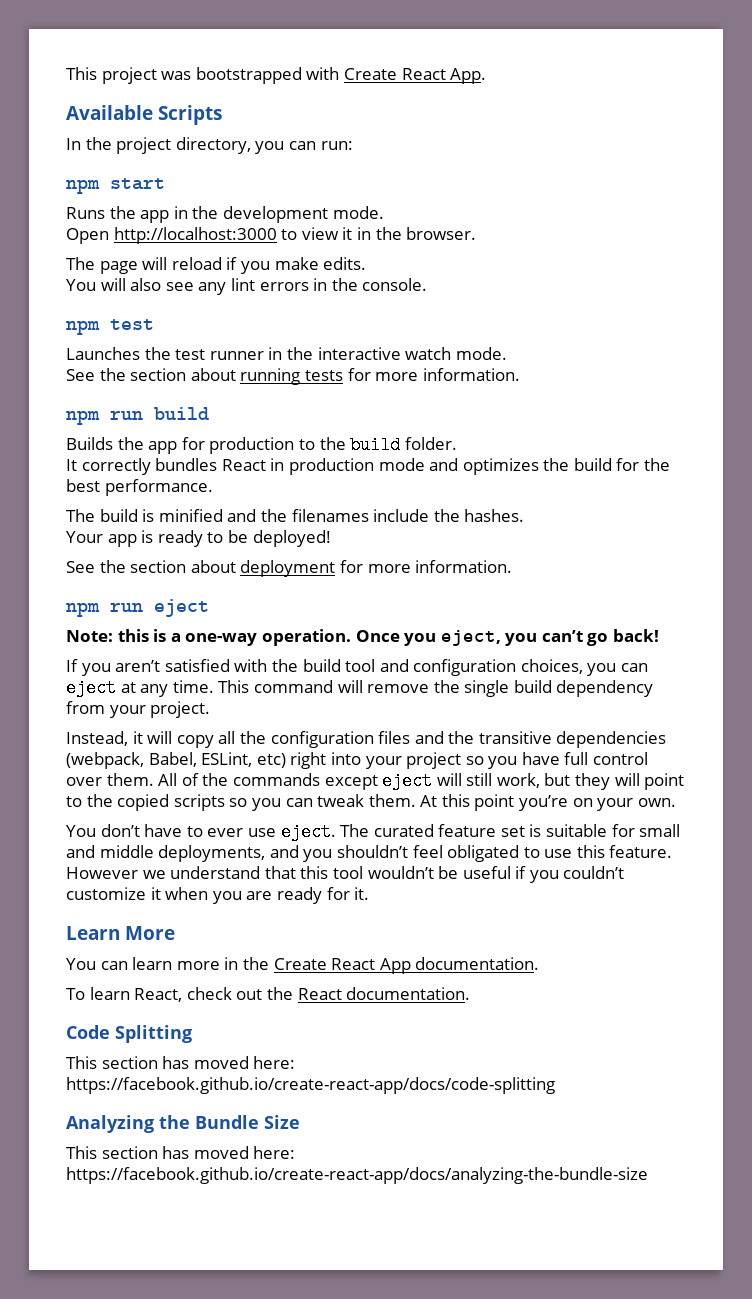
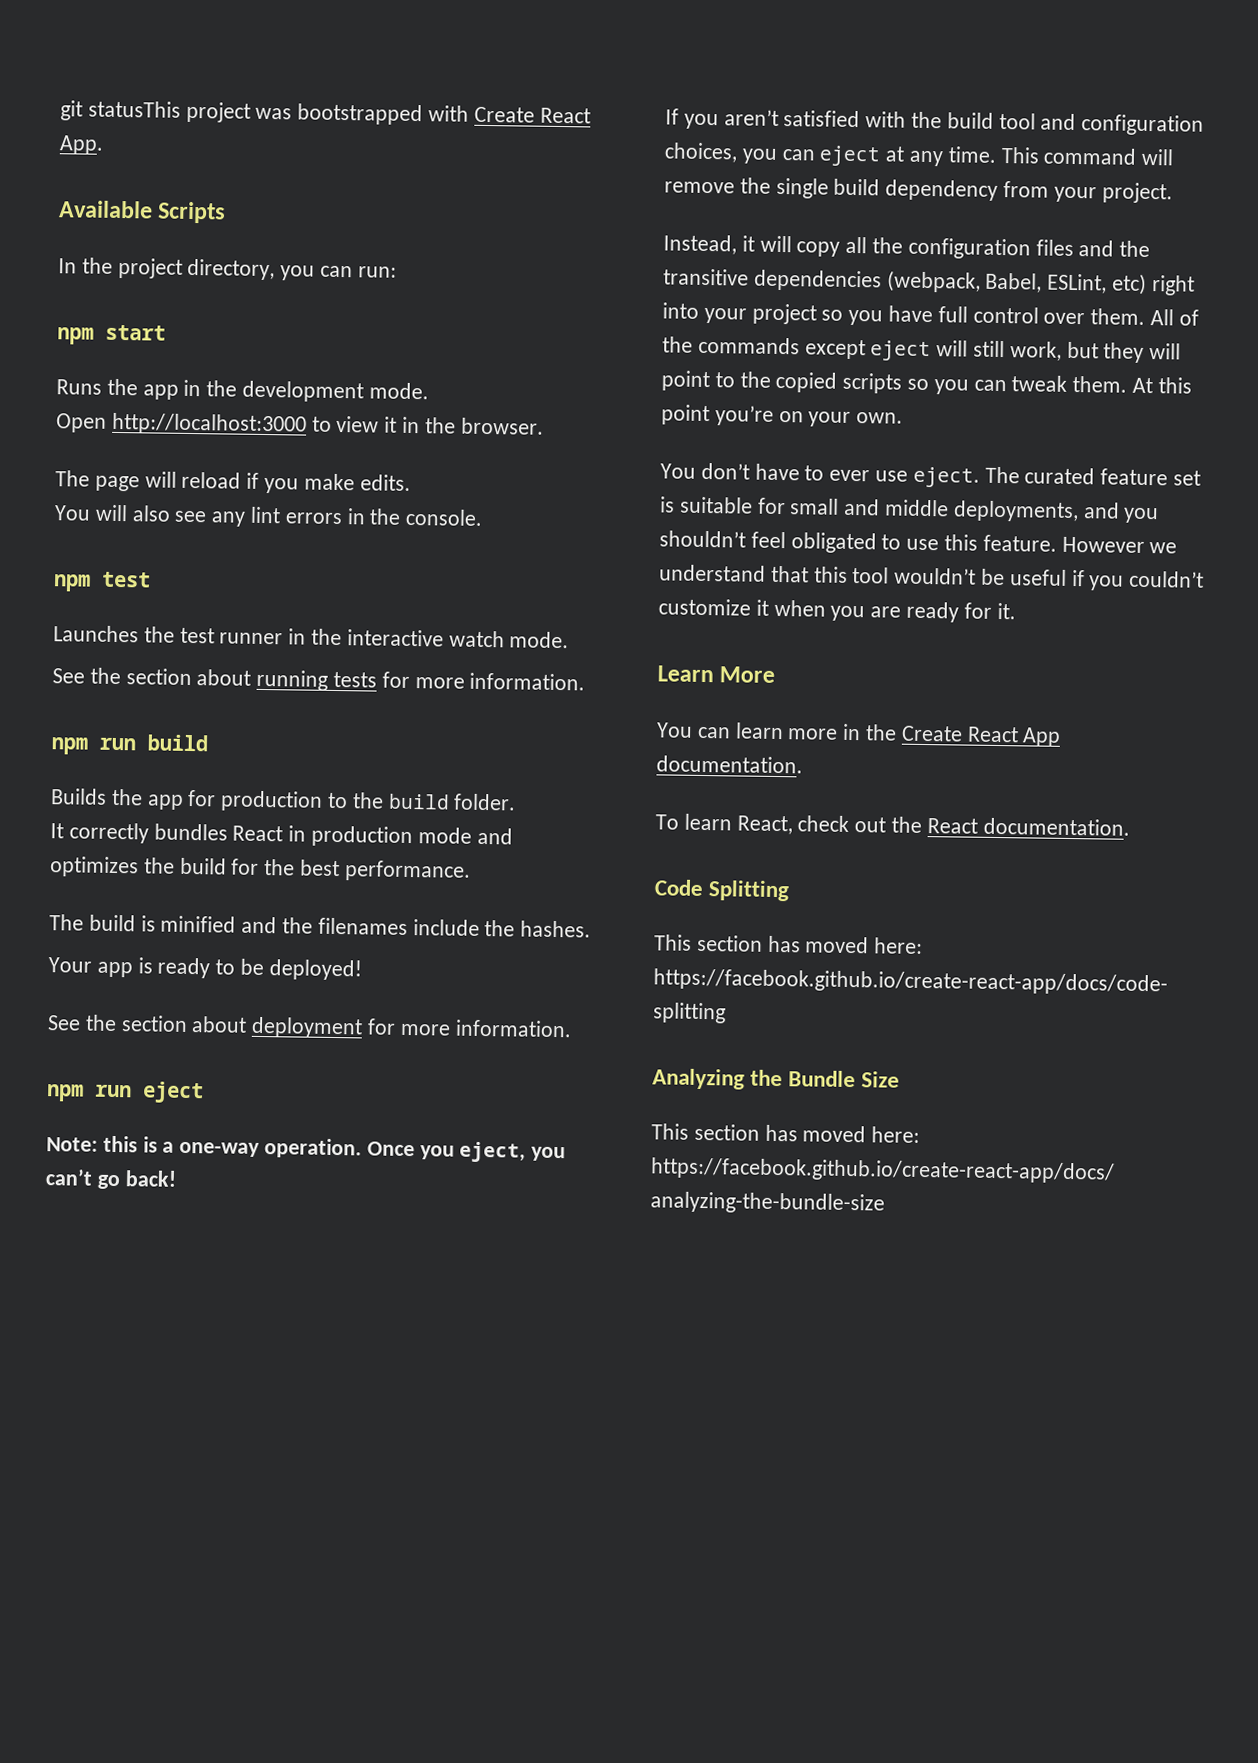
[66,67,97,80] This -> [60,100,181,121] git statusThis

